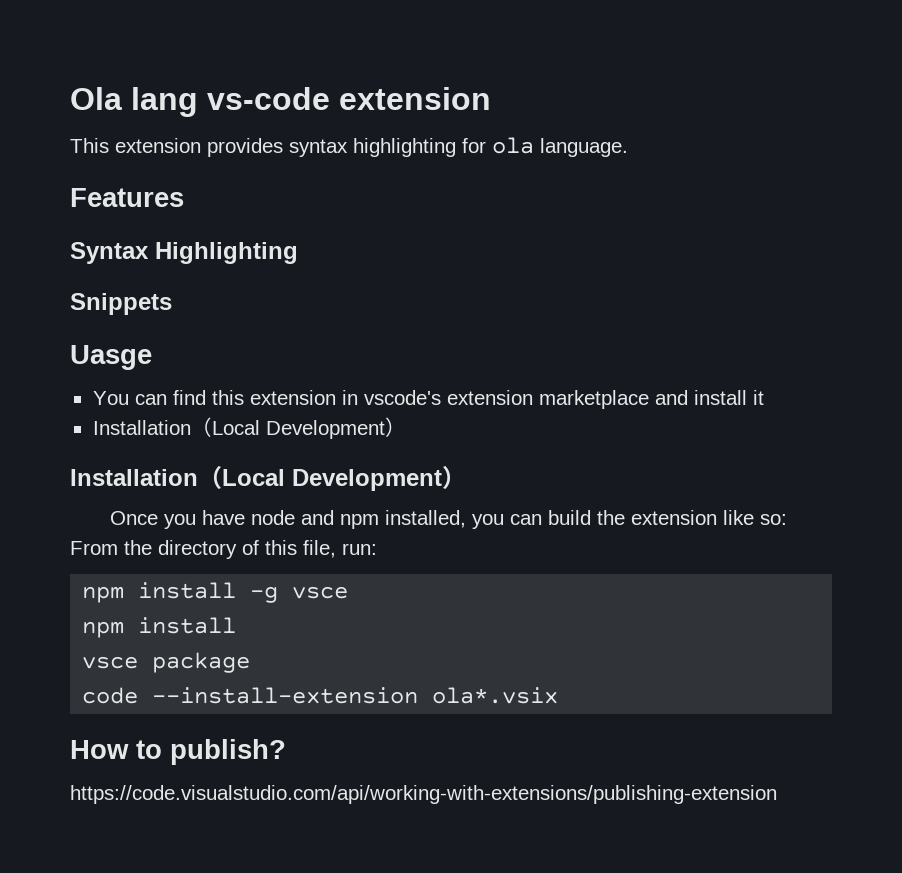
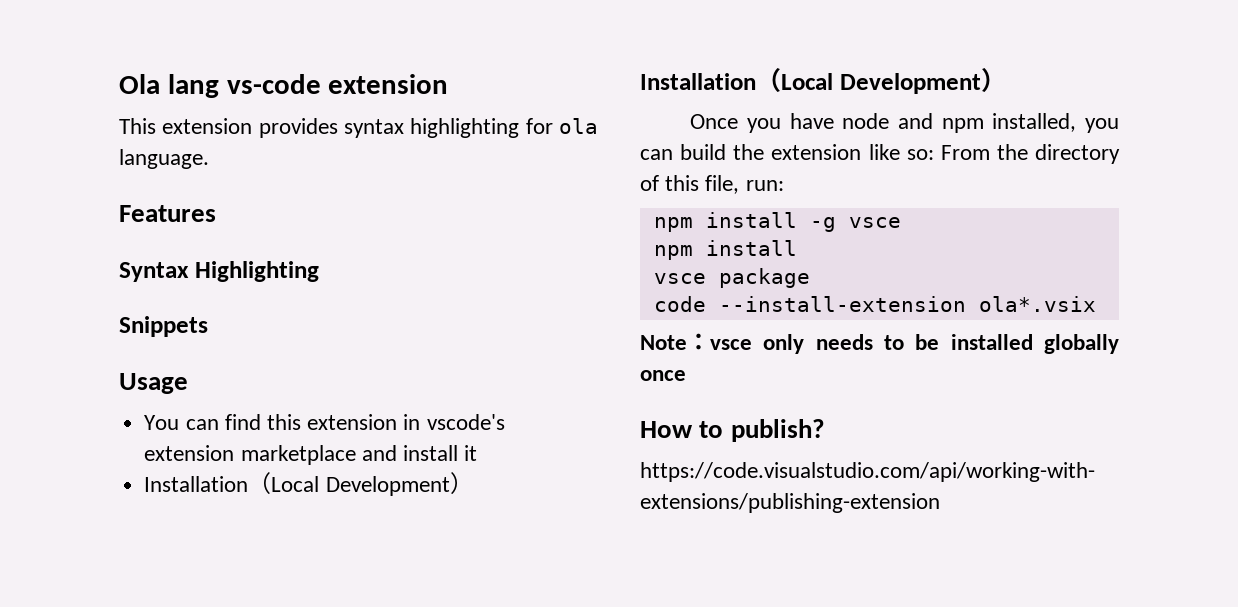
[70,345,152,370] Uasge -> [119,373,188,394] Usage
(559, 695) none -> [640,333,1119,354] [640,370,686,381] // Note：vsce only needs to be installed globally once

